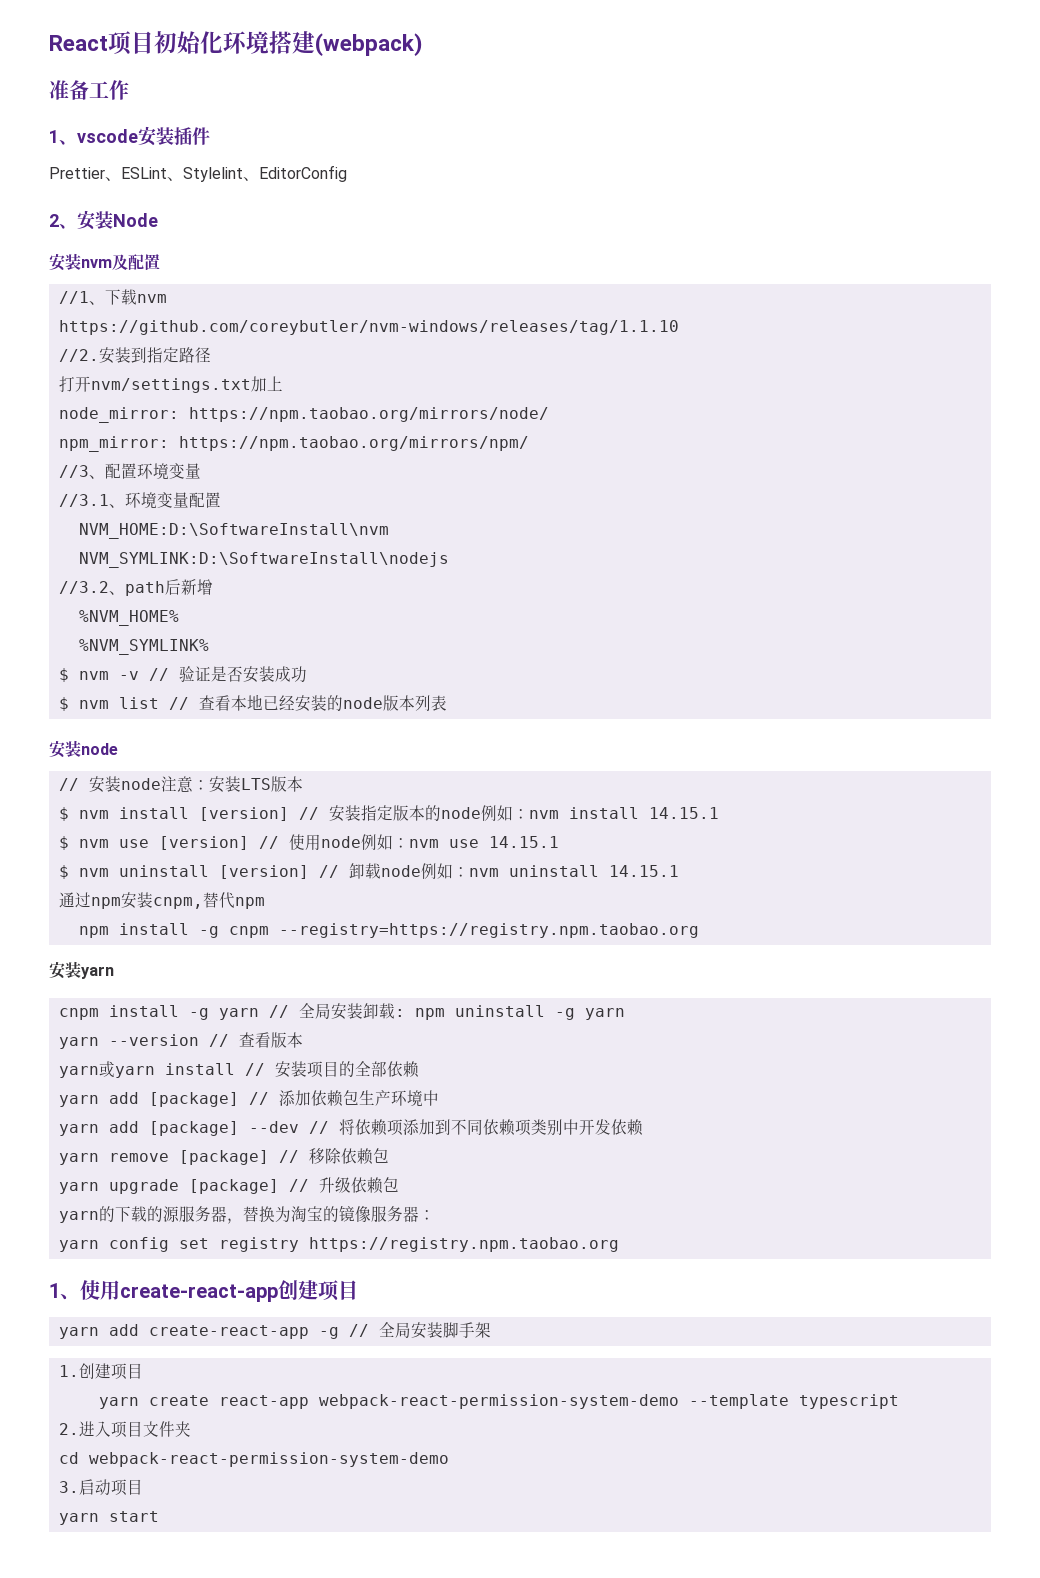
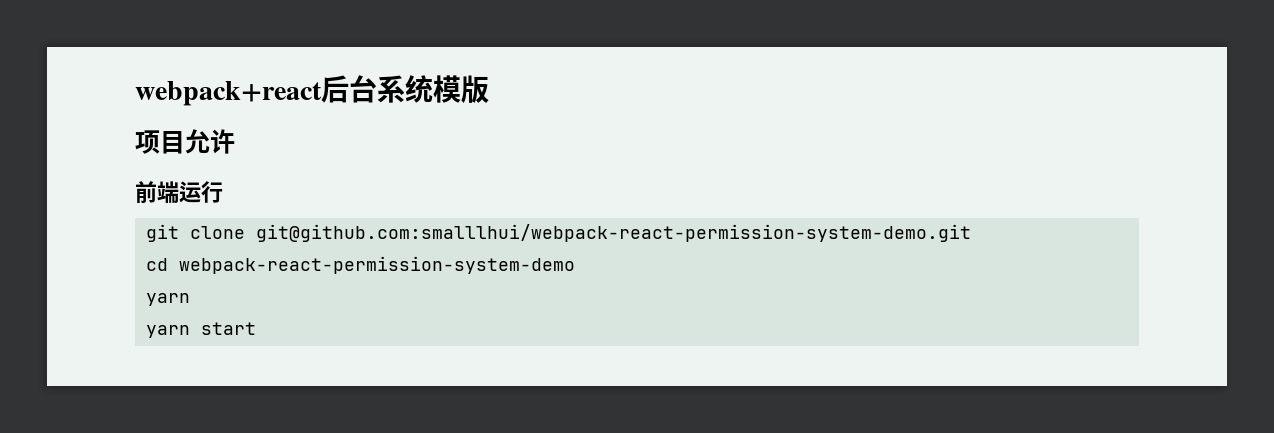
[49,31,422,56] [49,80,129,100] [49,126,210,146] [49,165,347,182] [49,210,158,230] [49,253,160,271] [58,289,167,305] [58,320,679,335] [58,347,211,364] [58,376,283,393] [58,407,549,423] [58,436,529,452] [58,463,201,480] [58,492,221,509] [78,523,389,539] [78,552,449,568] [58,579,213,596] [78,610,179,626] [78,639,209,655] [58,666,307,683] [58,694,447,712] [49,740,118,758] [58,776,303,793] [58,805,719,822] [58,834,559,851] [58,863,679,879] [58,892,265,909] [78,923,699,938] [49,961,114,979] [58,1003,625,1020] [58,1032,303,1049] [58,1061,419,1078] [58,1090,439,1107] [58,1119,643,1136] [58,1148,389,1165] [58,1177,399,1194] [58,1206,435,1224] [58,1237,619,1252] [49,1280,358,1302] [58,1322,491,1339] [58,1363,143,1380] [98,1394,899,1409] [58,1421,191,1438] React项目初始化环境搭建(webpack) // 准备工作 // 1、vscode安装插件 // Prettier、ESLint、Stylelint、EditorConfig // 2、安装Node // 安装nvm及配置 // //1、下载nvm // https://github.com/coreybutler/nvm-windows/releases/tag/1.1.10 // //2.安装到指定路径 // 打开nvm/settings.txt加上 // node_mirror: https://npm.taobao.org/mirrors/node/ // npm_mirror: https://npm.taobao.org/mirrors/npm/ // //3、配置环境变量 // //3.1、环境变量配置 // NVM_HOME:D:\SoftwareInstall\nvm // NVM_SYMLINK:D:\SoftwareInstall\nodejs // //3.2、path后新增 // %NVM_HOME% // %NVM_SYMLINK% // $ nvm -v // 验证是否安装成功 // $ nvm list // 查看本地已经安装的node版本列表 // 安装node // // 安装node注意：安装LTS版本 // $ nvm install [version] // 安装指定版本的node例如：nvm install 14.15.1 // $ nvm use [version] // 使用node例如：nvm use 14.15.1 // $ nvm uninstall [version] // 卸载node例如：nvm uninstall 14.15.1 // 通过npm安装cnpm,替代npm // npm install -g cnpm --registry=https://registry.npm.taobao.org // 安装yarn // cnpm install -g yarn // 全局安装卸载: npm uninstall -g yarn // yarn --version // 查看版本 // yarn或yarn install // 安装项目的全部依赖 // yarn add [package] // 添加依赖包生产环境中 // yarn add [package] --dev // 将依赖项添加到不同依赖项类别中开发依赖 // yarn remove [package] // 移除依赖包 // yarn upgrade [package] // 升级依赖包 // yarn的下载的源服务器，替换为淘宝的镜像服务器： // yarn config set registry https://registry.npm.taobao.org // 1、使用create-react-app创建项目 // yarn add create-react-app -g // 全局安装脚手架 // 1.创建项目 // yarn create react-app webpack-react-permission-system-demo --template typescript // 2.进入项目文件夹 -> [135,75,489,106] [135,129,235,154] [135,181,223,203] [146,224,972,242] webpack+react后台系统模版 // 项目允许 // 前端运行 // git clone git@github.com:smalllhui/webpack-react-permission-system-demo.git
[58,1479,143,1496] 3.启动项目 -> [146,293,191,306] yarn

